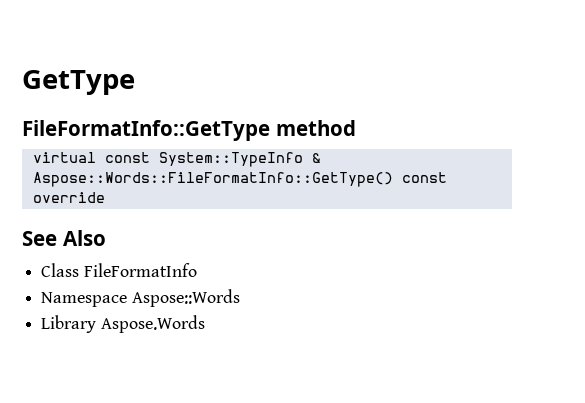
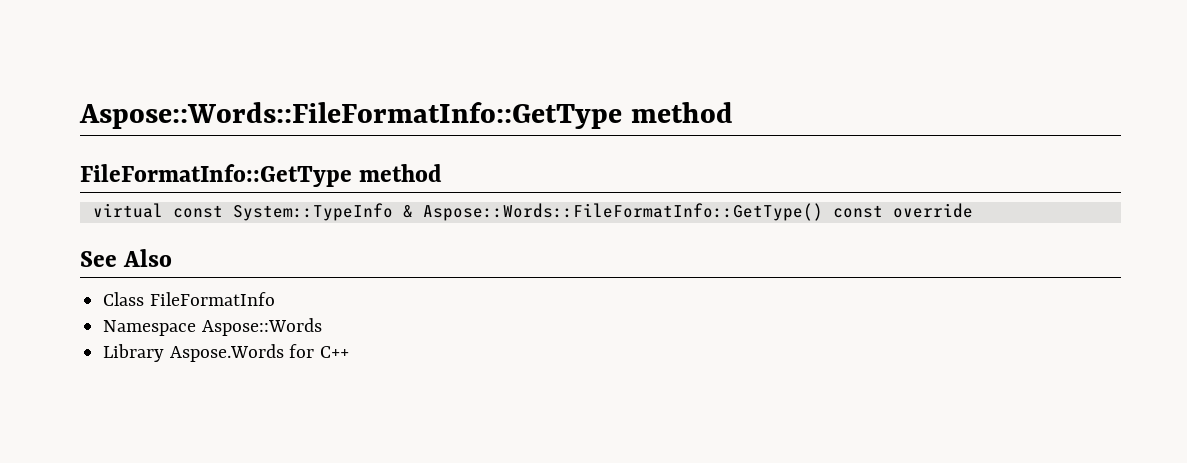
[22,70,135,95] GetType -> [79,102,733,129] Aspose::Words::FileFormatInfo::GetType method
(205, 324) none -> [289,344,350,358] for C++

